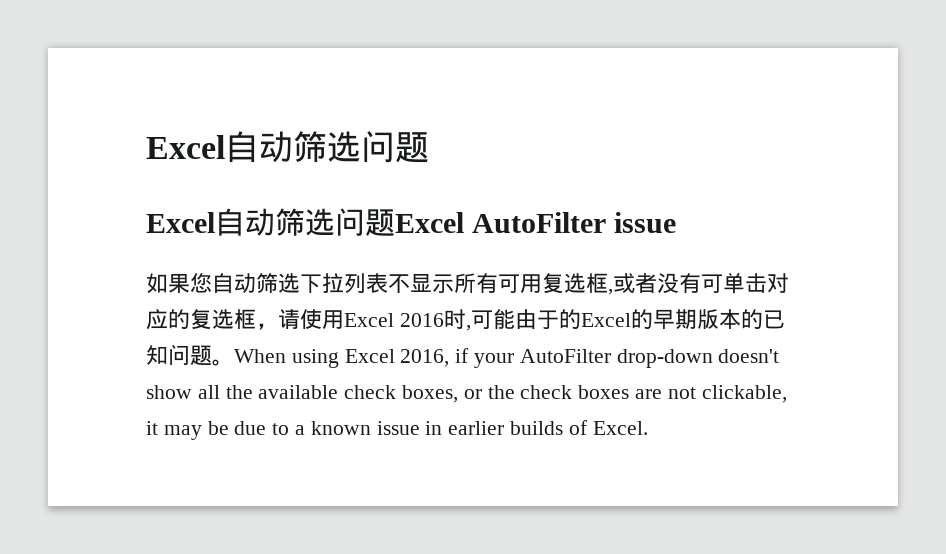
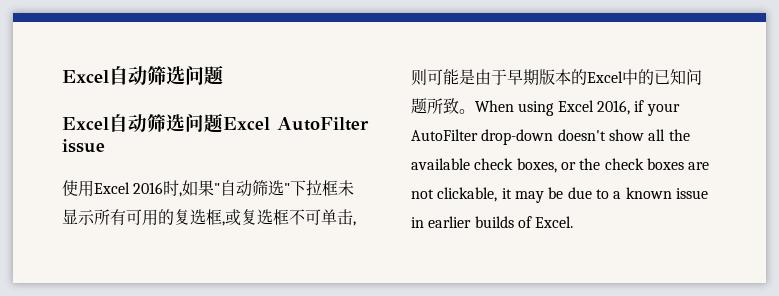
[146,272,410,294] 如果您自动筛选下拉列表不 -> [62,180,355,197] 使用Excel 2016时,如果"自动筛选"下拉框未
(542, 283) none -> [158,209,174,225] 的
[635,273,789,294] [146,309,653,331] 者没有可单击对应的复选框，请使用Excel 2016时,可能由于的Excel的 -> [241,209,356,226] [411,69,507,86] 复选框不可单击,则可能是由于
(763, 319) none -> [587,69,654,85] Excel中的
(212, 355) none -> [427,98,459,114] 所致

